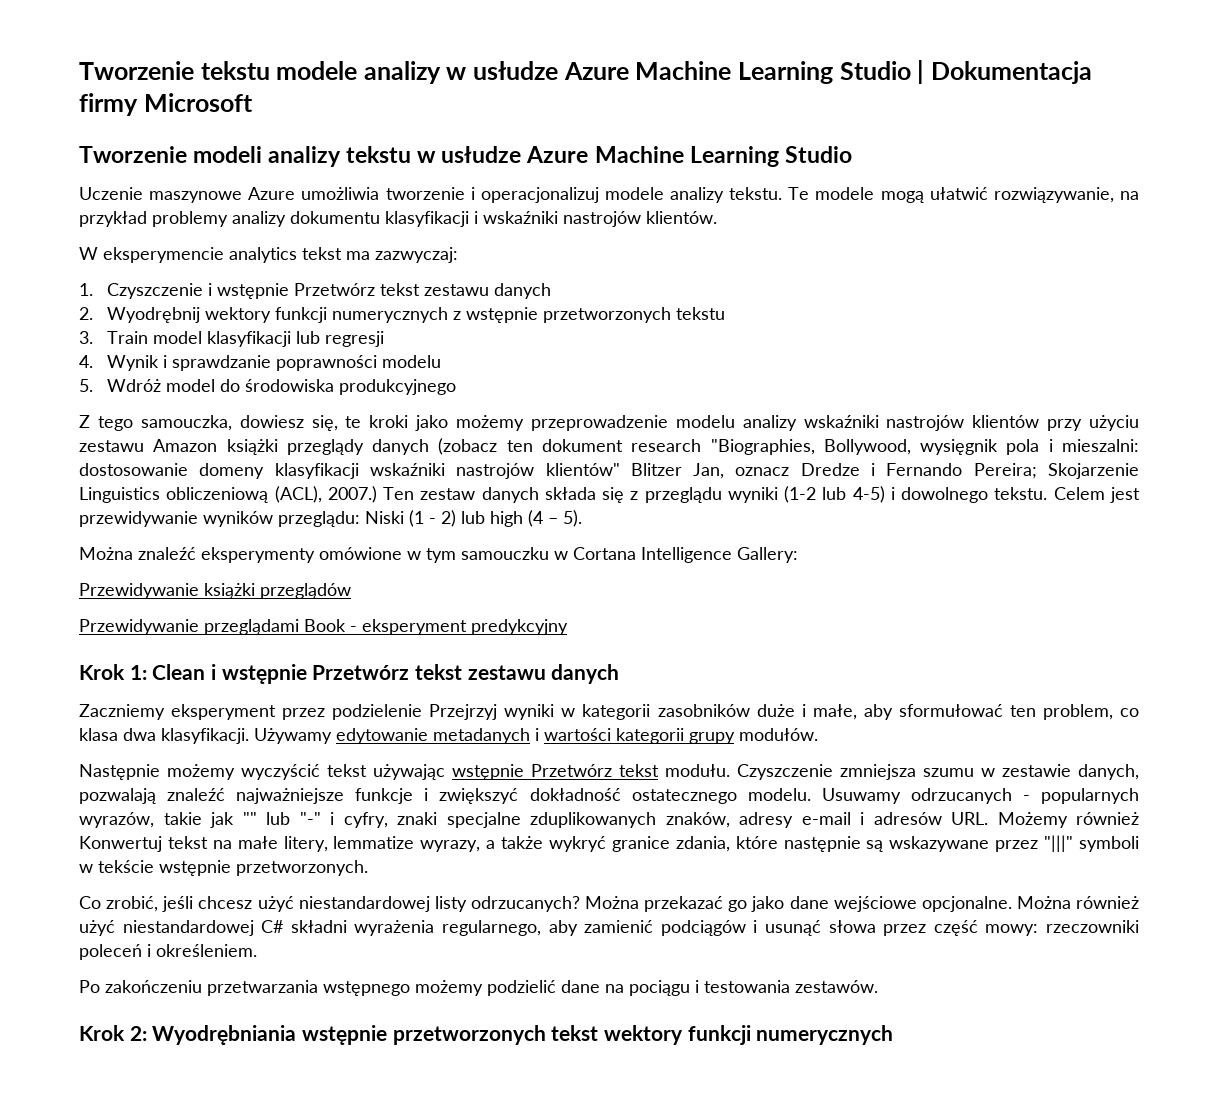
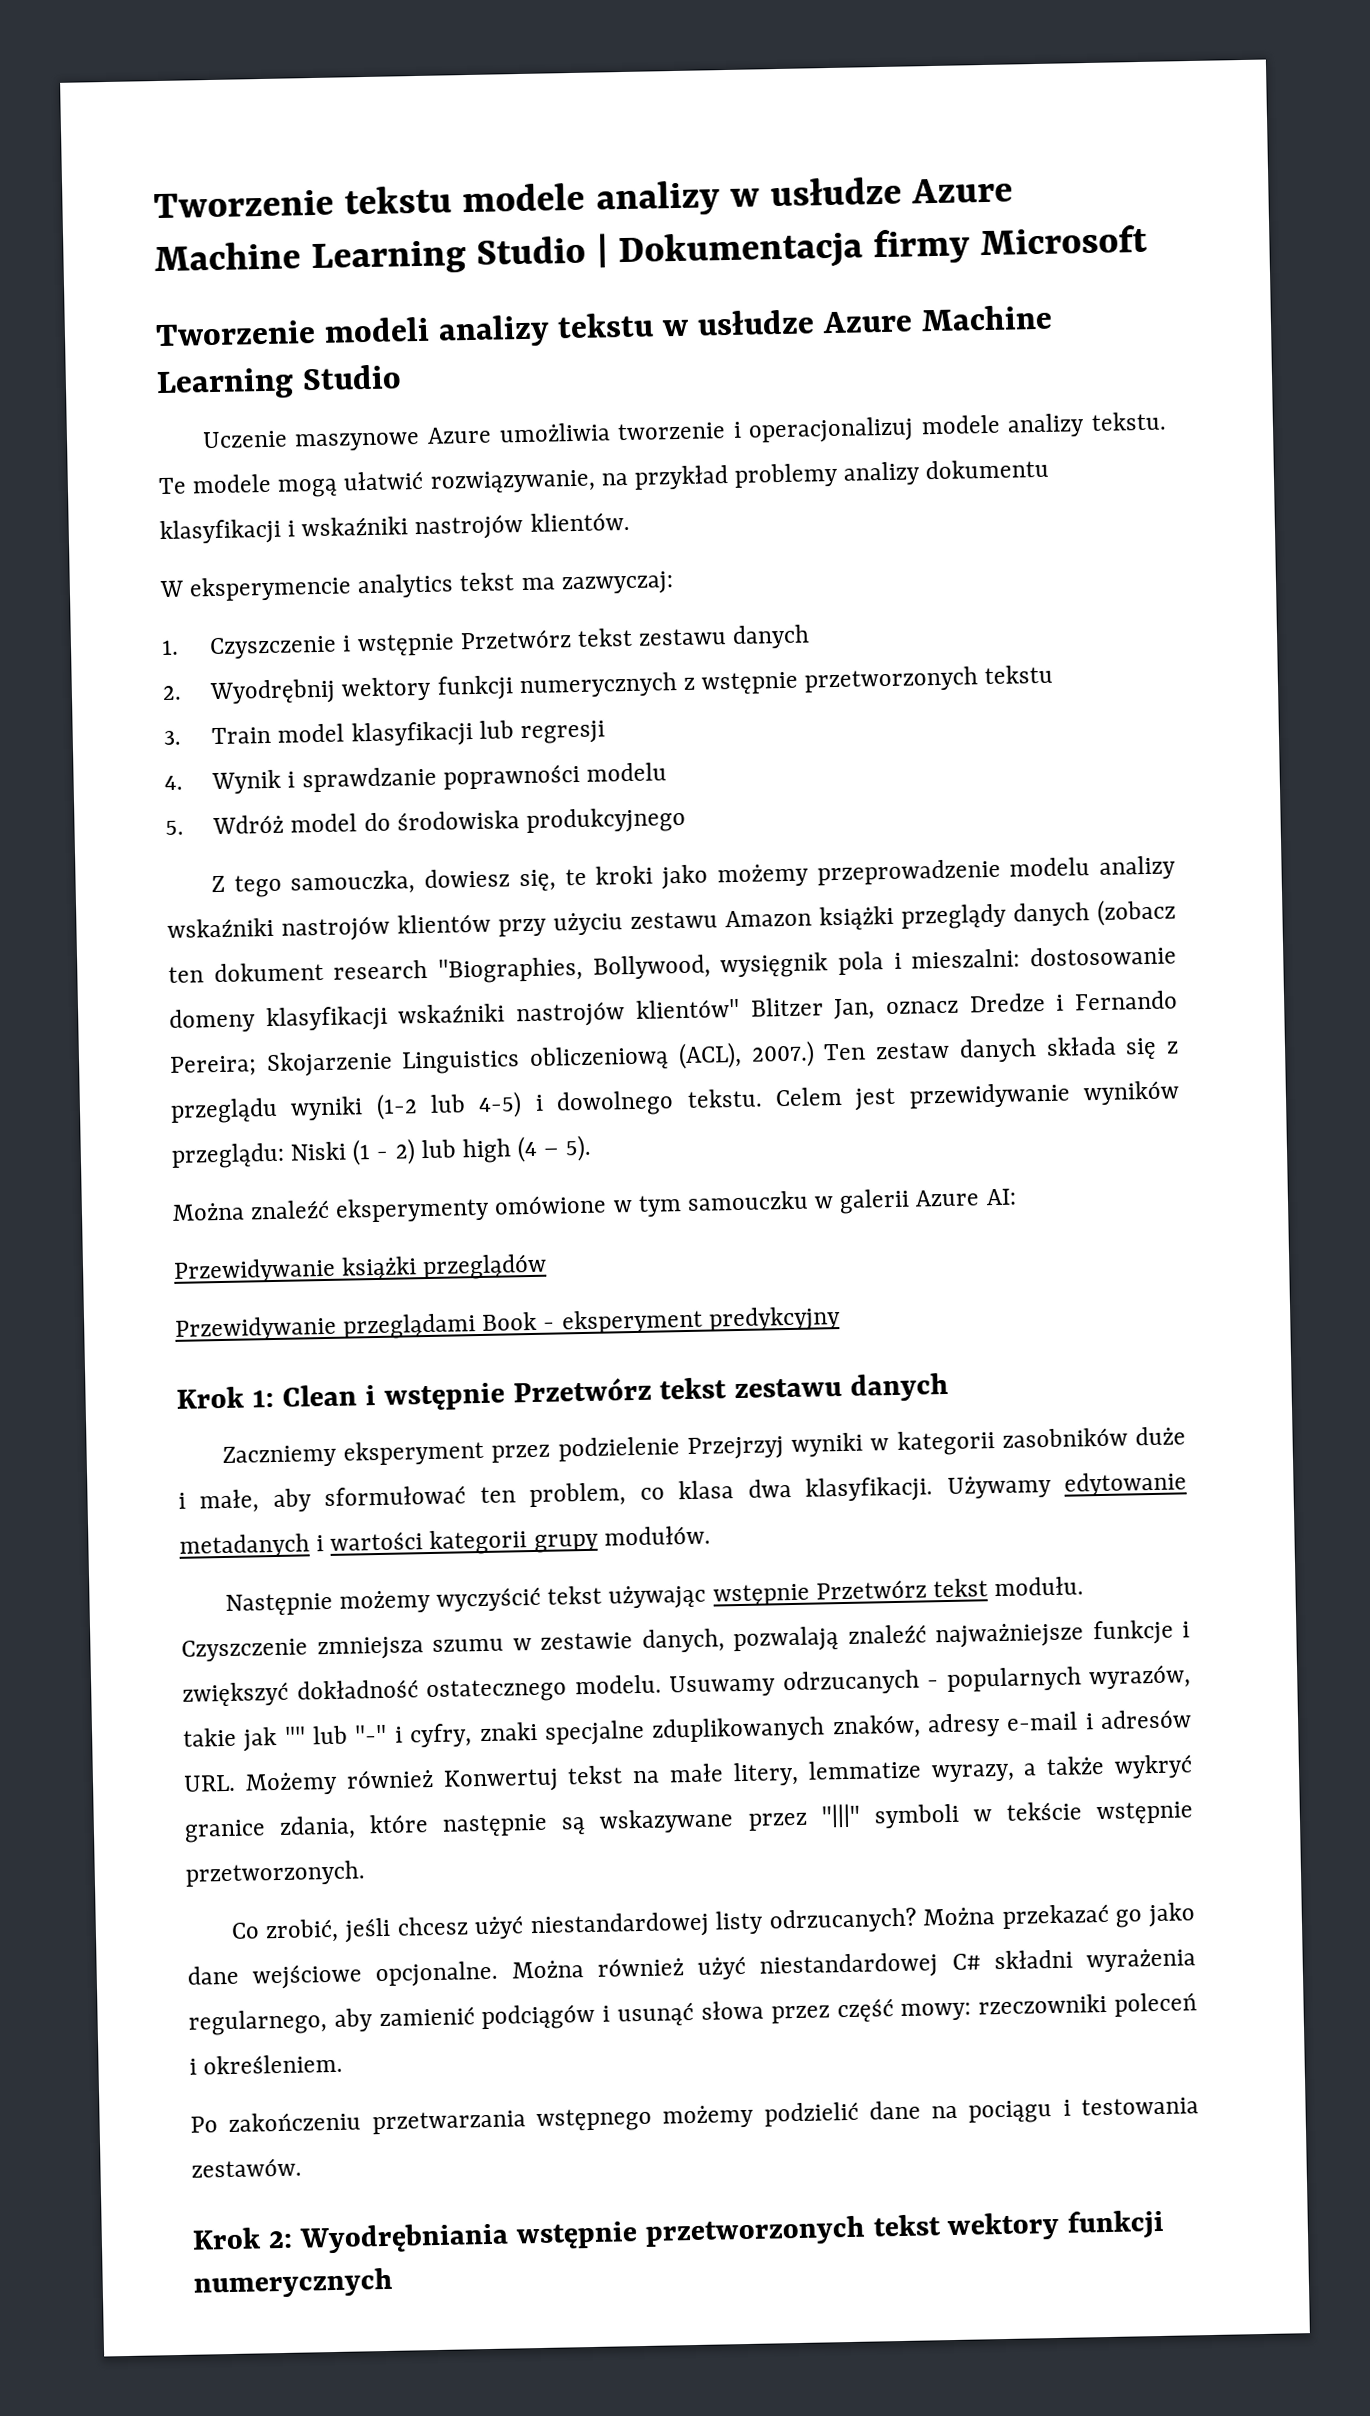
[573,547,798,563] Cortana Intelligence Gallery: -> [839,1188,1016,1214] galerii Azure AI:

